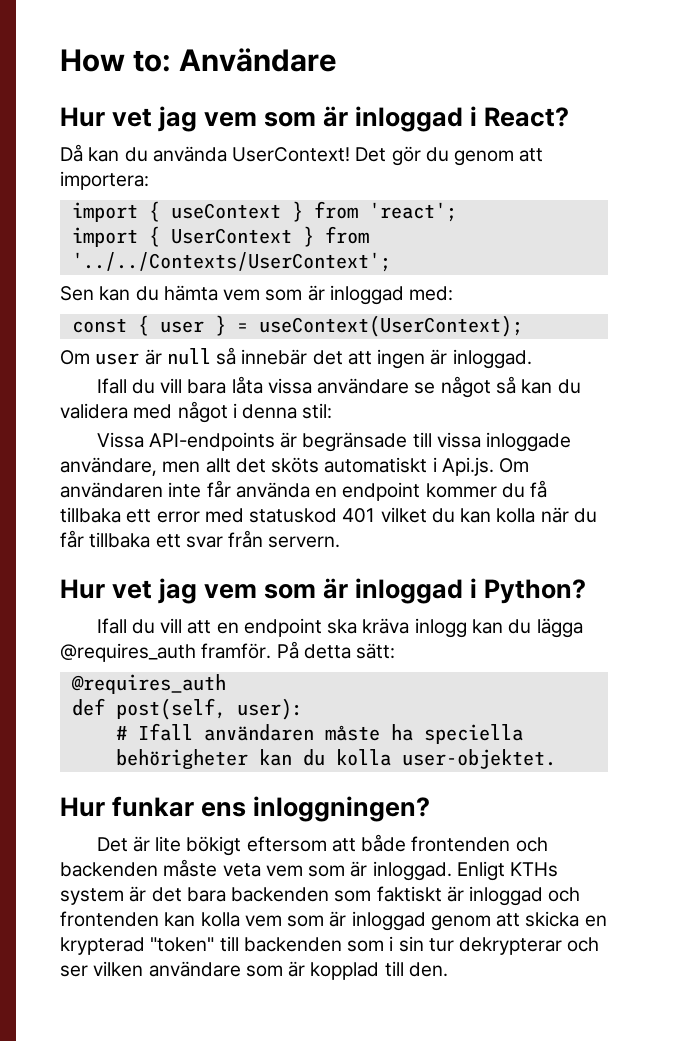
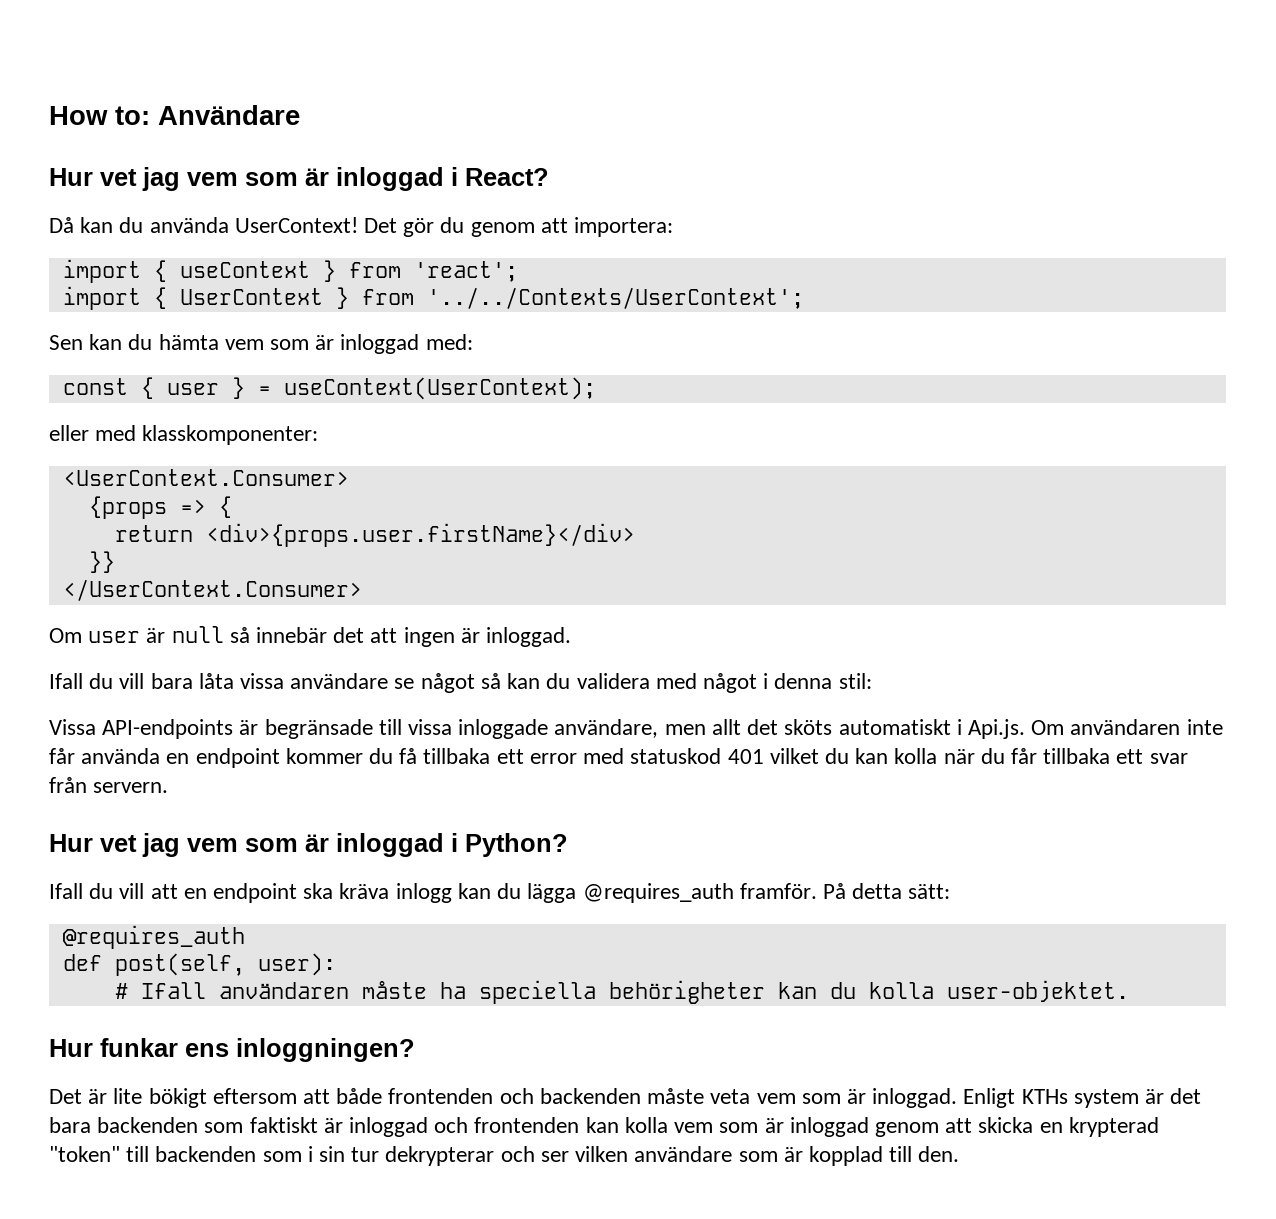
(523, 326) none -> [49,425,319,445] [62,469,349,486] [88,496,232,519] [114,523,635,547] [88,551,115,573] [62,579,362,601] // eller med klasskomponenter: // <UserContext.Consumer> // {props => { // return <div>{props.user.firstName}</div> // }} // </UserContext.Consumer>

